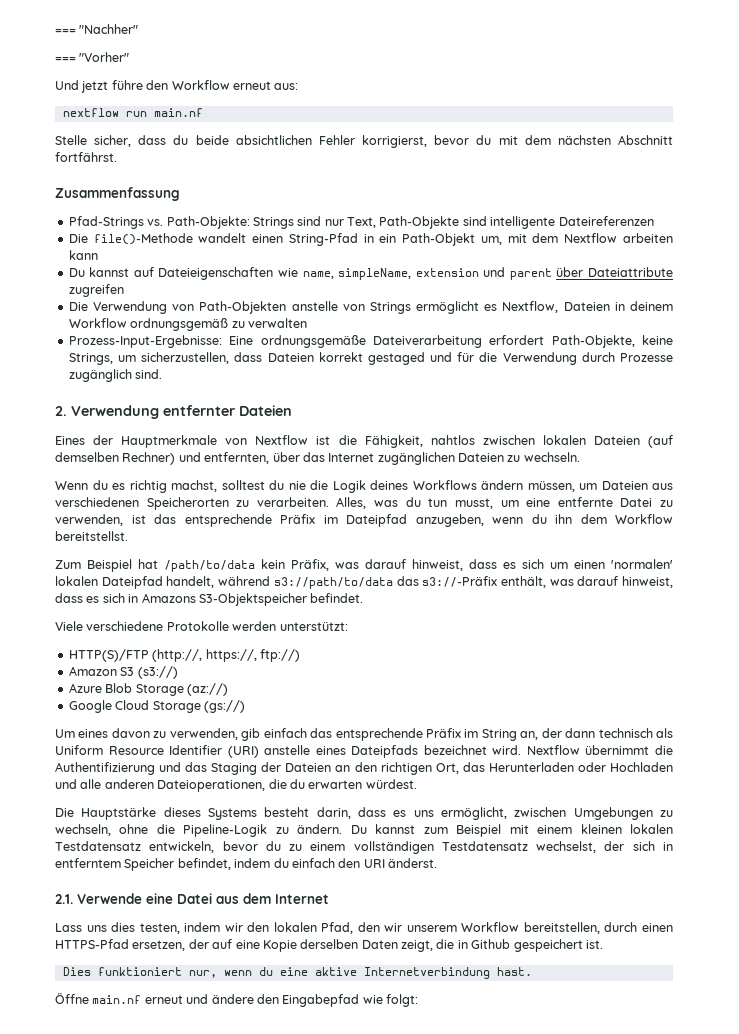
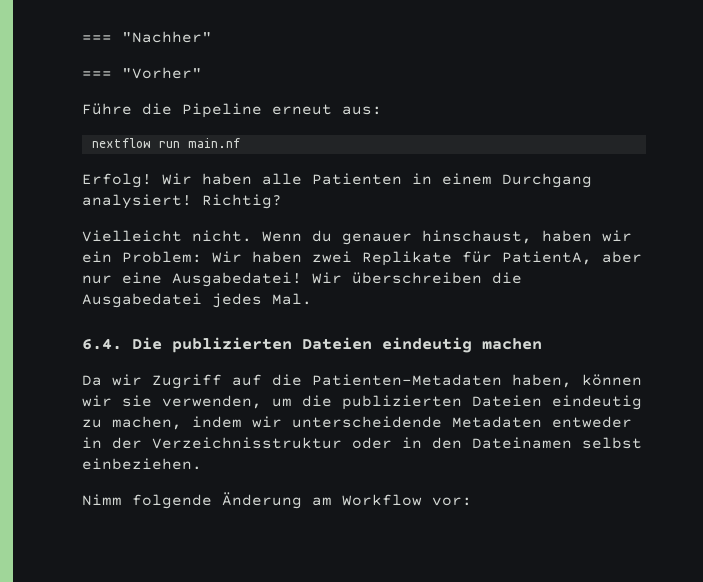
[55,80,230,93] Und jetzt führe den Workflow -> [82,103,262,118] Führe die Pipeline
[55,135,673,148] [55,152,117,162] [55,187,180,201] [68,216,654,229] [68,233,673,246] [68,250,98,260] [68,267,673,280] [68,284,124,297] [68,301,673,314] [68,318,307,331] [68,335,673,348] [68,352,673,365] [68,369,163,382] [55,405,292,419] [55,435,673,448] [55,452,580,465] [55,480,673,493] [55,497,674,510] [55,514,673,527] [55,531,128,541] [55,559,673,572] [55,576,673,589] [55,593,364,606] [55,621,348,631] [68,649,300,662] [68,666,178,679] [68,683,228,696] [68,700,245,713] [55,728,673,741] [55,745,673,758] [55,762,674,775] [55,779,417,792] [55,807,673,820] [55,824,673,837] [55,841,673,854] [55,858,437,871] [55,893,329,904] [55,922,674,934] [55,939,603,952] [62,967,532,979] [55,993,418,1007] Stelle sicher, dass du beide absichtlichen Fehler korrigierst, bevor du mit dem nächsten Abschnitt fortfährst. // Zusammenfassung // Pfad-Strings vs. Path-Objekte: Strings sind nur Text, Path-Objekte sind intelligente Dateireferenzen // Die file()-Methode wandelt einen String-Pfad in ein Path-Objekt um, mit dem Nextflow arbeiten kann // Du kannst auf Dateieigenschaften wie name, simpleName, extension und parent über Dateiattribute zugreifen // Die Verwendung von Path-Objekten anstelle von Strings ermöglicht es Nextflow, Dateien in deinem Workflow ordnungsgemäß zu verwalten // Prozess-Input-Ergebnisse: Eine ordnungsgemäße Dateiverarbeitung erfordert Path-Objekte, keine Strings, um sicherzustellen, dass Dateien korrekt gestaged und für die Verwendung durch Prozesse zugänglich sind. // 2. Verwendung entfernter Dateien // Eines der Hauptmerkmale von Nextflow ist die Fähigkeit, nahtlos zwischen lokalen Dateien (auf demselben Rechner) und entfernten, über das Internet zugänglichen Dateien zu wechseln. // Wenn du es richtig machst, solltest du nie die Logik deines Workflows ändern müssen, um Dateien aus verschiedenen Speicherorten zu verarbeiten. Alles, was du tun musst, um eine entfernte Datei zu verwenden, ist das entsprechende Präfix im Dateipfad anzugeben, wenn du ihn dem Workflow bereitstellst. // Zum Beispiel hat /path/to/data kein Präfix, was darauf hinweist, dass es sich um einen 'normalen' lokalen Dateipfad handelt, während s3://path/to/data das s3://-Präfix enthält, was darauf hinweist, dass es sich in Amazons S3-Objektspeicher befindet. // Viele verschiedene Protokolle werden unterstützt: // HTTP(S)/FTP (http://, https://, ftp://) // Amazon S3 (s3://) // Azure Blob Storage (az://) // Google Cloud Storage (gs://) // Um eines davon zu verwenden, gib einfach das entsprechende Präfix im String an, der dann technisch als Uniform Resource Identifier (URI) anstelle eines Dateipfads bezeichnet wird. Nextflow übernimmt die Authentifizierung und das Staging der Dateien an den richtigen Ort, das Herunterladen oder Hochladen und alle anderen Dateioperationen, die du erwarten würdest. // Die Hauptstärke dieses Systems besteht darin, dass es uns ermöglicht, zwischen Umgebungen zu wechseln, ohne die Pipeline-Logik zu ändern. Du kannst zum Beispiel mit einem kleinen lokalen Testdatensatz entwickeln, bevor du zu einem vollständigen Testdatensatz wechselst, der sich in entferntem Speicher befindet, indem du einfach den URI änderst. // 2.1. Verwende eine Datei aus dem Internet // Lass uns dies testen, indem wir den lokalen Pfad, den wir unserem Workflow bereitstellen, durch einen HTTPS-Pfad ersetzen, der auf eine Kopie derselben Daten zeigt, die in Github gespeichert ist. // Dies funktioniert nur, wenn du eine aktive Internetverbindung hast. // Öffne main.nf erneut und ändere den Eingabepfad wie folgt: -> [82,173,592,188] [82,194,282,209] [82,230,632,245] [82,251,642,266] [82,272,522,287] [82,293,312,308] [82,337,542,353] [82,374,642,389] [82,395,642,410] [82,416,632,430] [82,437,642,449] [82,458,202,470] [82,492,472,509] Erfolg! Wir haben alle Patienten in einem Durchgang analysiert! Richtig? // Vielleicht nicht. Wenn du genauer hinschaust, haben wir ein Problem: Wir haben zwei Replikate für PatientA, aber nur eine Ausgabedatei! Wir überschreiben die Ausgabedatei jedes Mal. // 6.4. Die publizierten Dateien eindeutig machen // Da wir Zugriff auf die Patienten-Metadaten haben, können wir sie verwenden, um die publizierten Dateien eindeutig zu machen, indem wir unterscheidende Metadaten entweder in der Verzeichnisstruktur oder in den Dateinamen selbst einbeziehen. // Nimm folgende Änderung am Workflow vor:

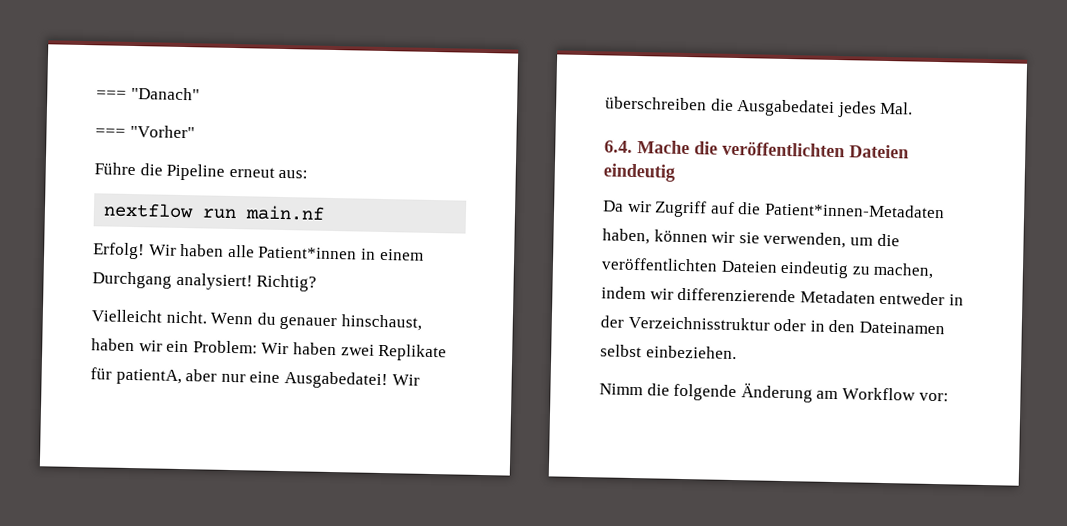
[82,31,212,43] === "Nachher" -> [96,86,200,101] === "Danach"
[312,173,402,185] Patienten -> [258,246,358,260] Patient*innen
[502,251,592,265] PatientA, -> [115,368,182,386] patientA,
[132,337,542,353] Die publizierten Dateien eindeutig machen -> [637,140,909,159] [603,163,675,182] Mache die veröffentlichten Dateien eindeutig
[312,374,502,386] Patienten-Metadaten -> [764,202,945,219] Patient*innen-Metadaten
[342,395,462,410] publizierten -> [601,257,718,272] veröffentlichten
[292,416,442,428] unterscheidende -> [677,287,797,303] differenzierende
(122, 500) none -> [646,383,670,396] die

